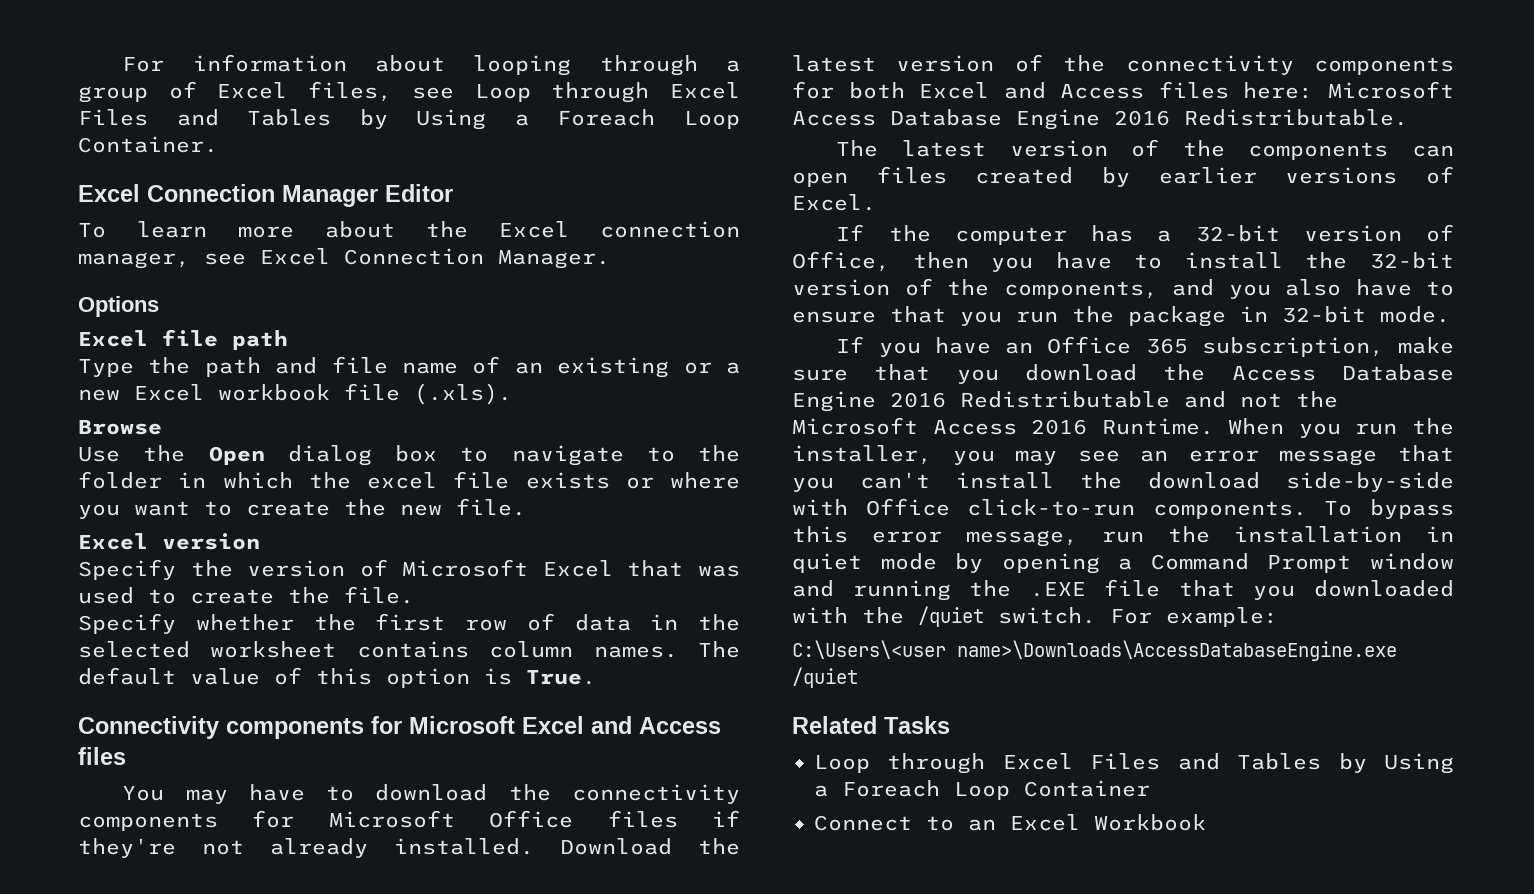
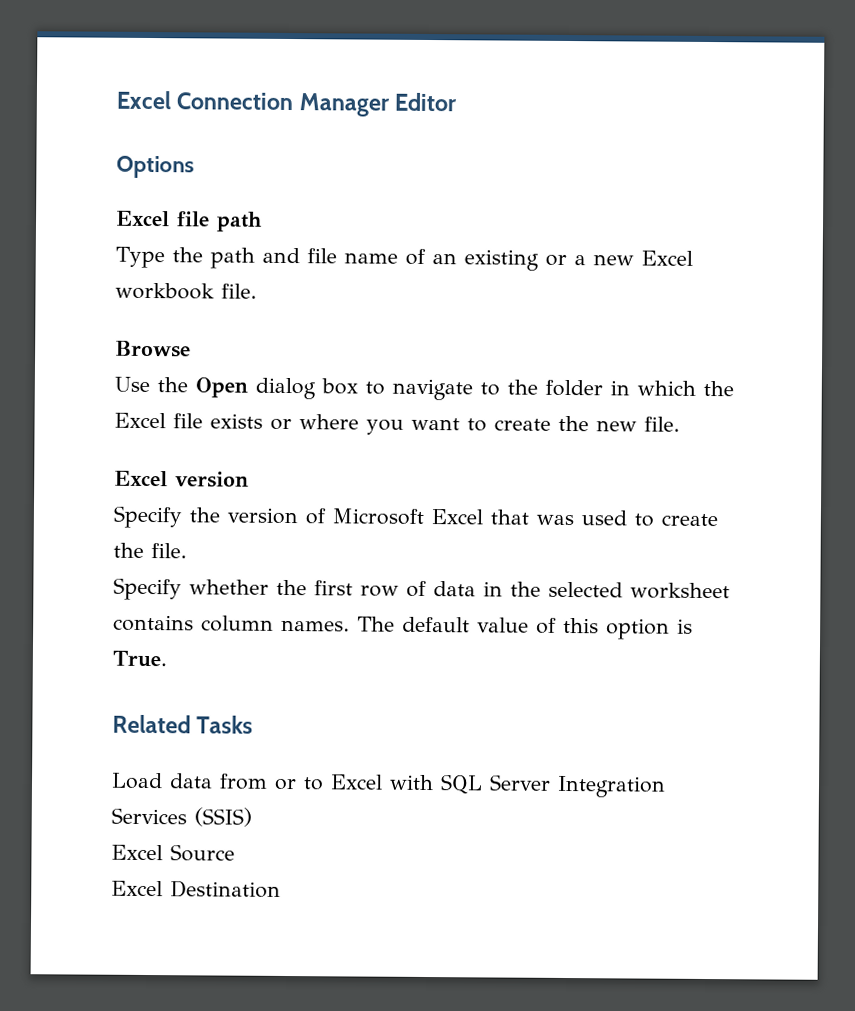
[122,54,740,76] [78,81,740,103] [78,109,740,130] [78,136,218,153] [78,184,453,207] [78,221,740,238] [78,248,610,269] For information about looping through a group of Excel files, see Loop through Excel Files and Tables by Using a Foreach Loop Container. // Excel Connection Manager Editor // To learn more about the Excel connection manager, see Excel Connection Manager. -> [116,90,458,117] Excel Connection Manager Editor
[344,383,512,405] file (.xls). -> [221,283,257,299] file.
[367,472,437,489] excel -> [114,412,166,429] Excel
[78,716,721,739] [78,747,126,765] [122,784,741,804] [78,810,740,831] [78,838,740,858] [792,54,1454,75] [792,81,1454,99] [792,109,1408,130] [836,139,1454,160] [792,166,1454,187] [792,194,876,211] [836,224,1454,245] [792,251,1454,272] [792,278,1454,299] [792,306,1450,327] [836,336,1454,357] [792,364,1454,384] [792,391,1338,412] [792,417,1454,438] [792,445,1454,466] [792,472,1454,492] [792,498,1454,519] [792,526,1454,547] [792,553,1454,574] [792,579,1454,601] [792,606,1278,627] [792,640,1397,661] [792,667,858,688] [792,716,950,734] [814,753,1454,774] [814,780,1150,800] [814,814,1206,831] Connectivity components for Microsoft Excel and Access files // You may have to download the connectivity components for Microsoft Office files if they're not already installed. Download the latest version of the connectivity components for both Excel and Access files here: Microsoft Access Database Engine 2016 Redistributable. // The latest version of the components can open files created by earlier versions of Excel. // If the computer has a 32-bit version of Office, then you have to install the 32-bit version of the components, and you also have to ensure that you run the package in 32-bit mode. // If you have an Office 365 subscription, make sure that you download the Access Database Engine 2016 Redistributable and not the Microsoft Access 2016 Runtime. When you run the installer, you may see an error message that you can't install the download side-by-side with Office click-to-run components. To bypass this error message, run the installation in quiet mode by opening a Command Prompt window and running the .EXE file that you downloaded with the /quiet switch. For example: // C:\Users\<user name>\Downloads\AccessDatabaseEngine.exe /quiet // Related Tasks // Loop through Excel Files and Tables by Using a Foreach Loop Container // Connect to an Excel Workbook -> [112,714,254,734] [111,772,666,798] [111,807,252,827] [111,844,235,862] [111,880,281,898] Related Tasks // Load data from or to Excel with SQL Server Integration Services (SSIS) // Excel Source // Excel Destination

